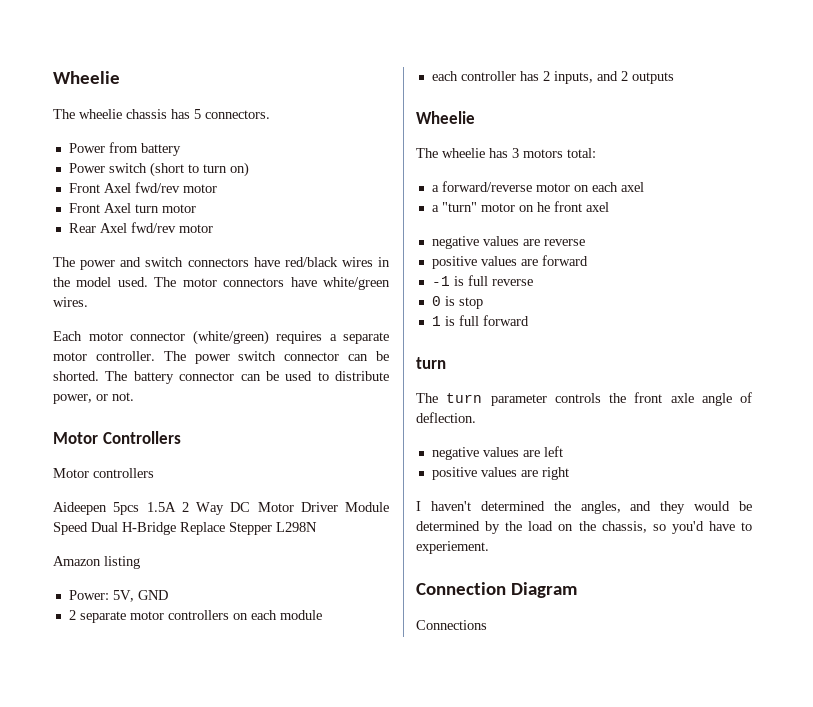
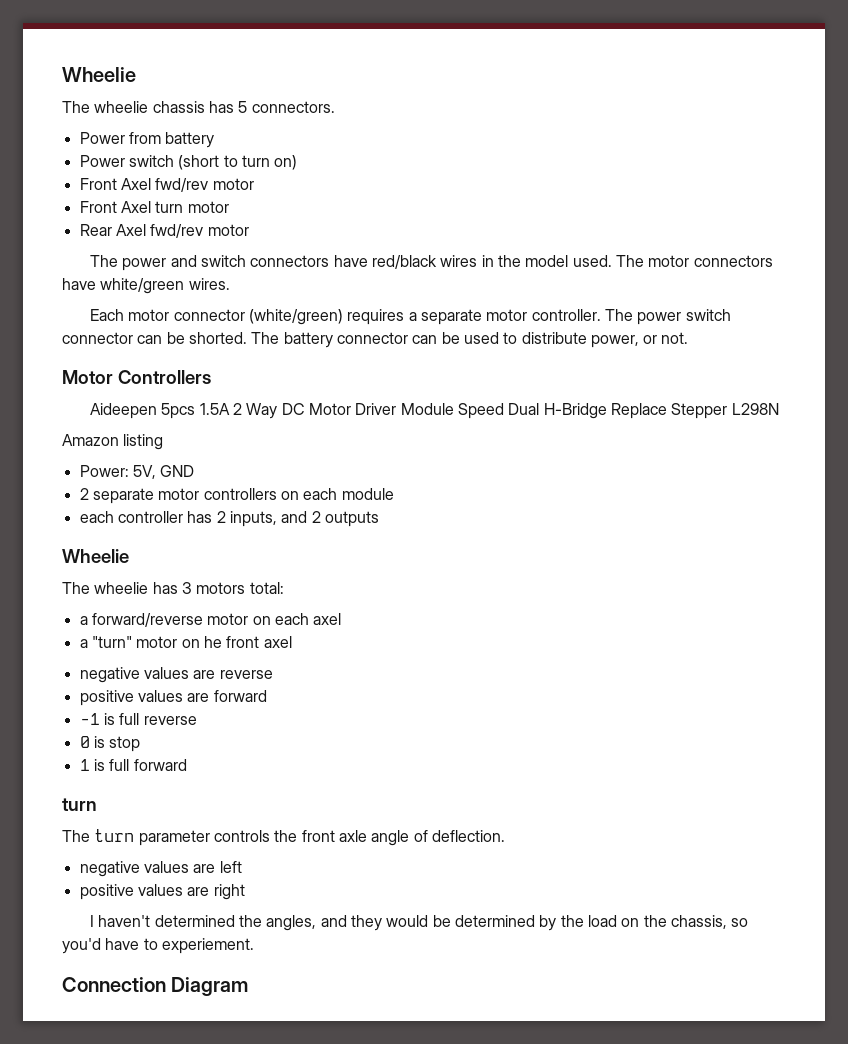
[53,468,154,478] // Motor controllers -> (211, 377) none
[416,620,487,630] // Connections -> (249, 986) none

